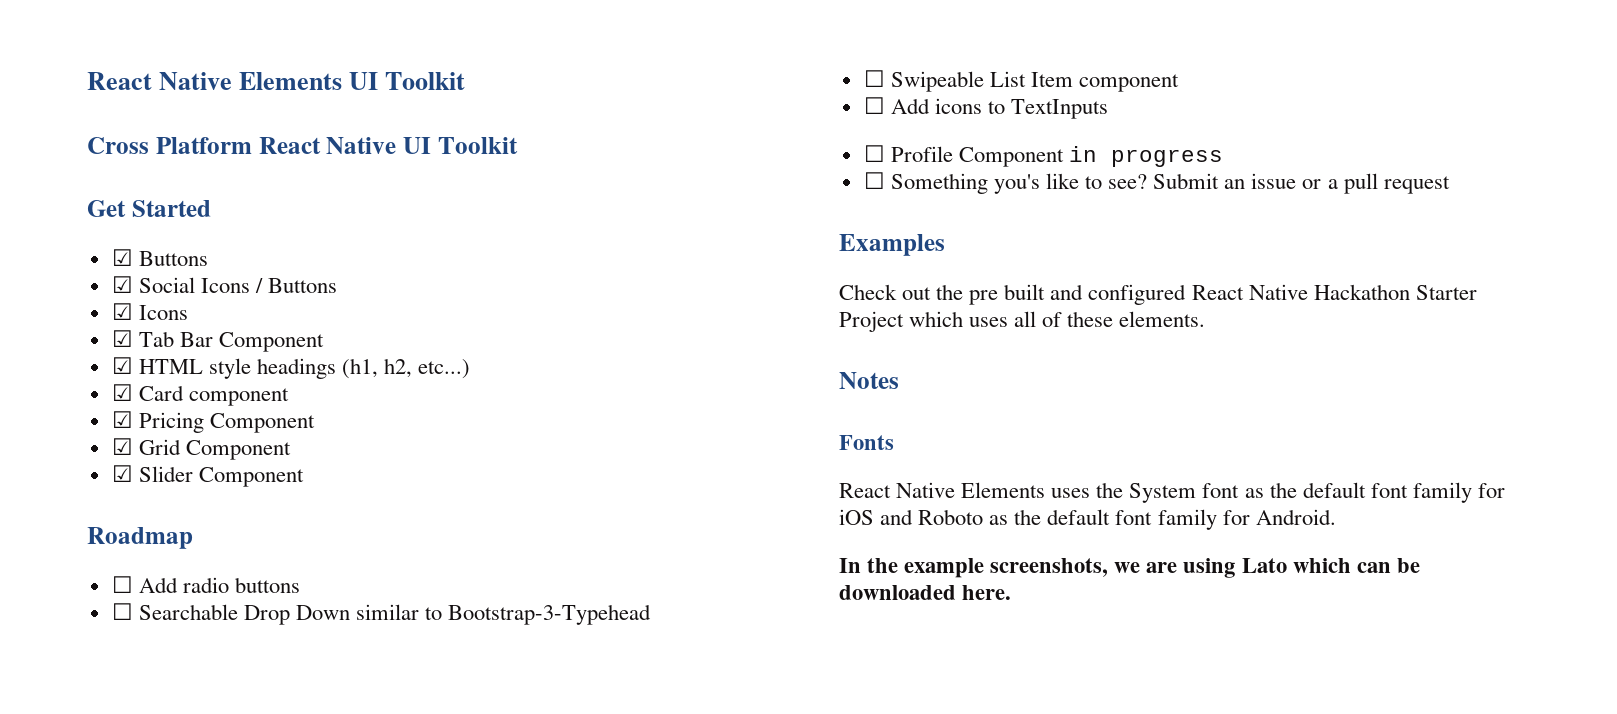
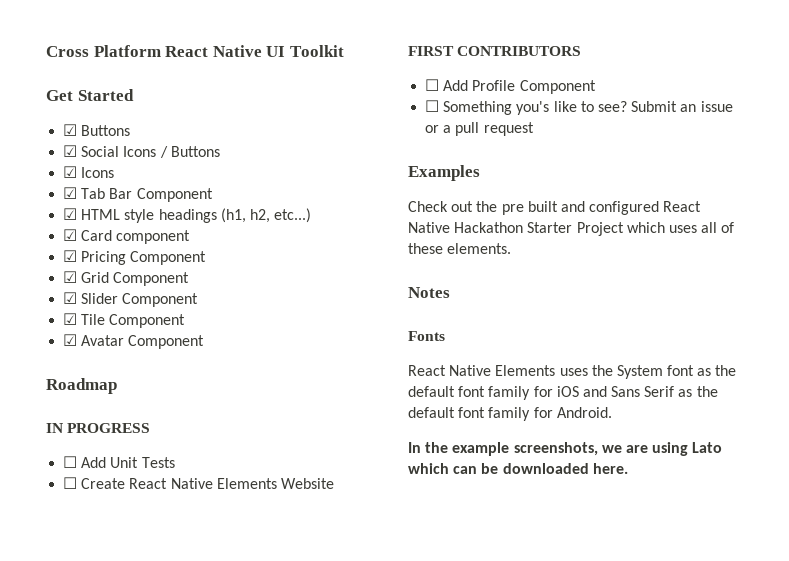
[87,72,466,90] React Native Elements UI Toolkit // -> (46, 51) none
(304, 477) none -> [63,313,186,328] [63,334,205,349] // ☑ Tile Component // ☑ Avatar Component
[111,576,300,593] [111,603,652,625] [863,70,1180,92] [863,97,1109,119] [863,145,885,162] // ☐ Add radio buttons // ☐ Searchable Drop Down similar to Bootstrap-3-Typehead // ☐ Swipeable List Item component // ☐ Add icons to TextInputs // ☐ -> [46,423,151,433] [63,456,175,468] [63,477,334,489] [408,46,582,56] [425,79,469,91] // IN PROGRESS // ☐ Add Unit Tests // ☐ Create React Native Elements Website // FIRST CONTRIBUTORS // ☐ Add
[1068,146,1223,167] in progress -> (596, 87) none
[918,509,984,525] Roboto -> [611,386,675,397] Sans Serif

